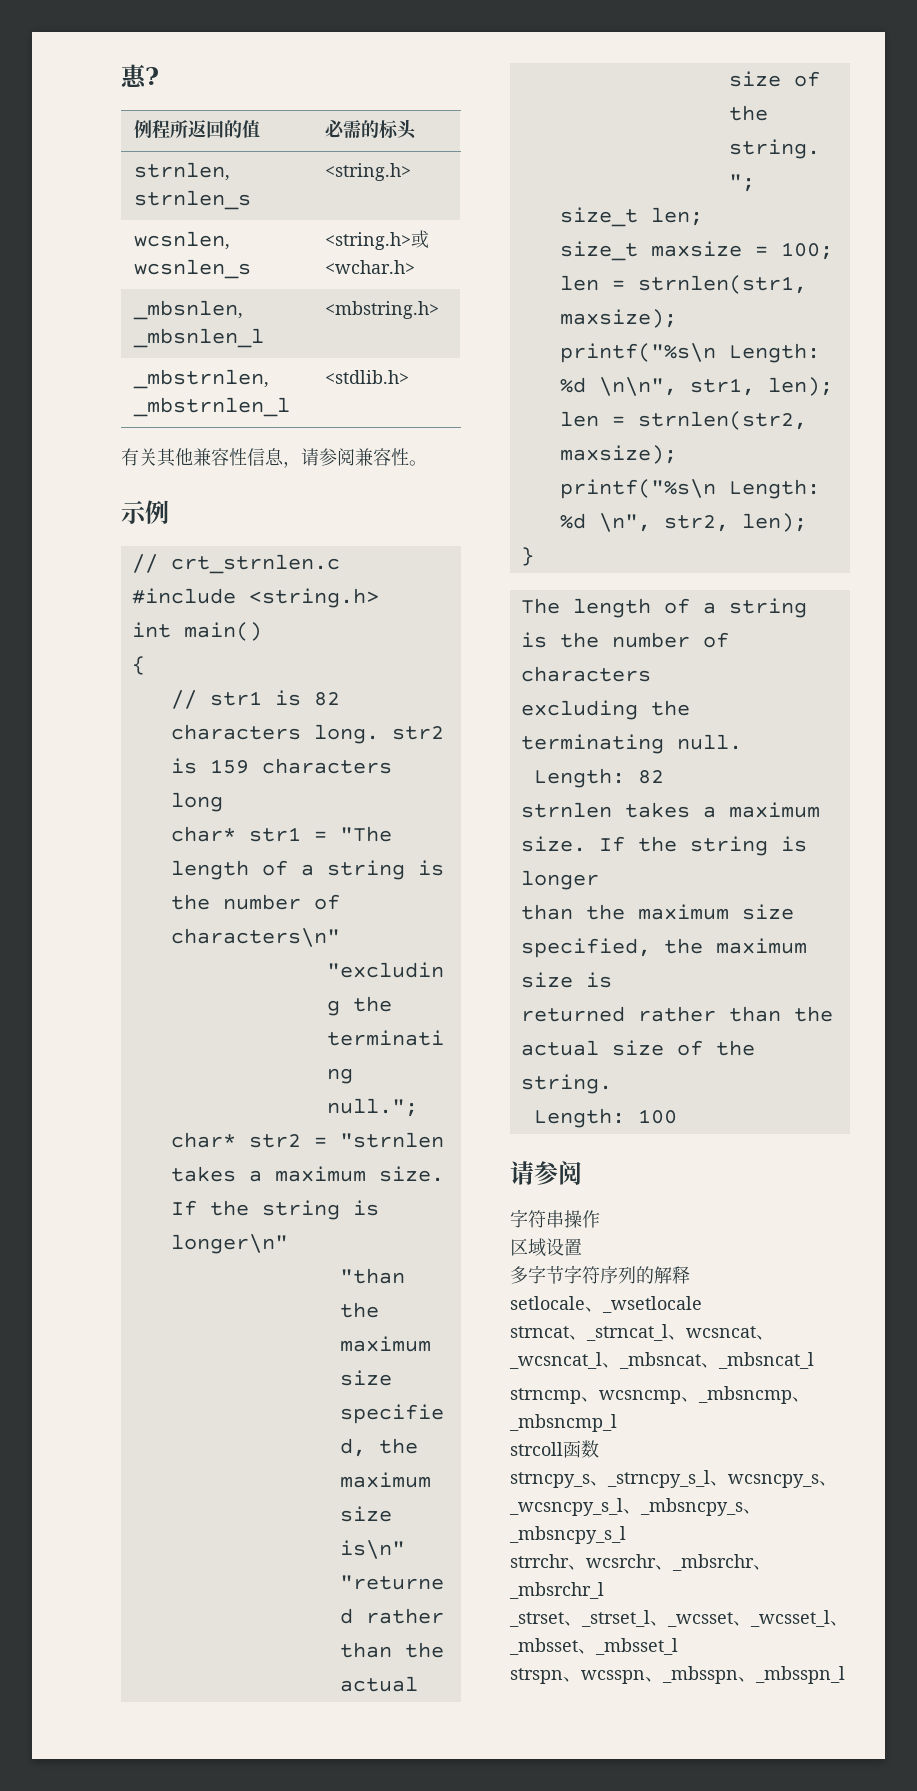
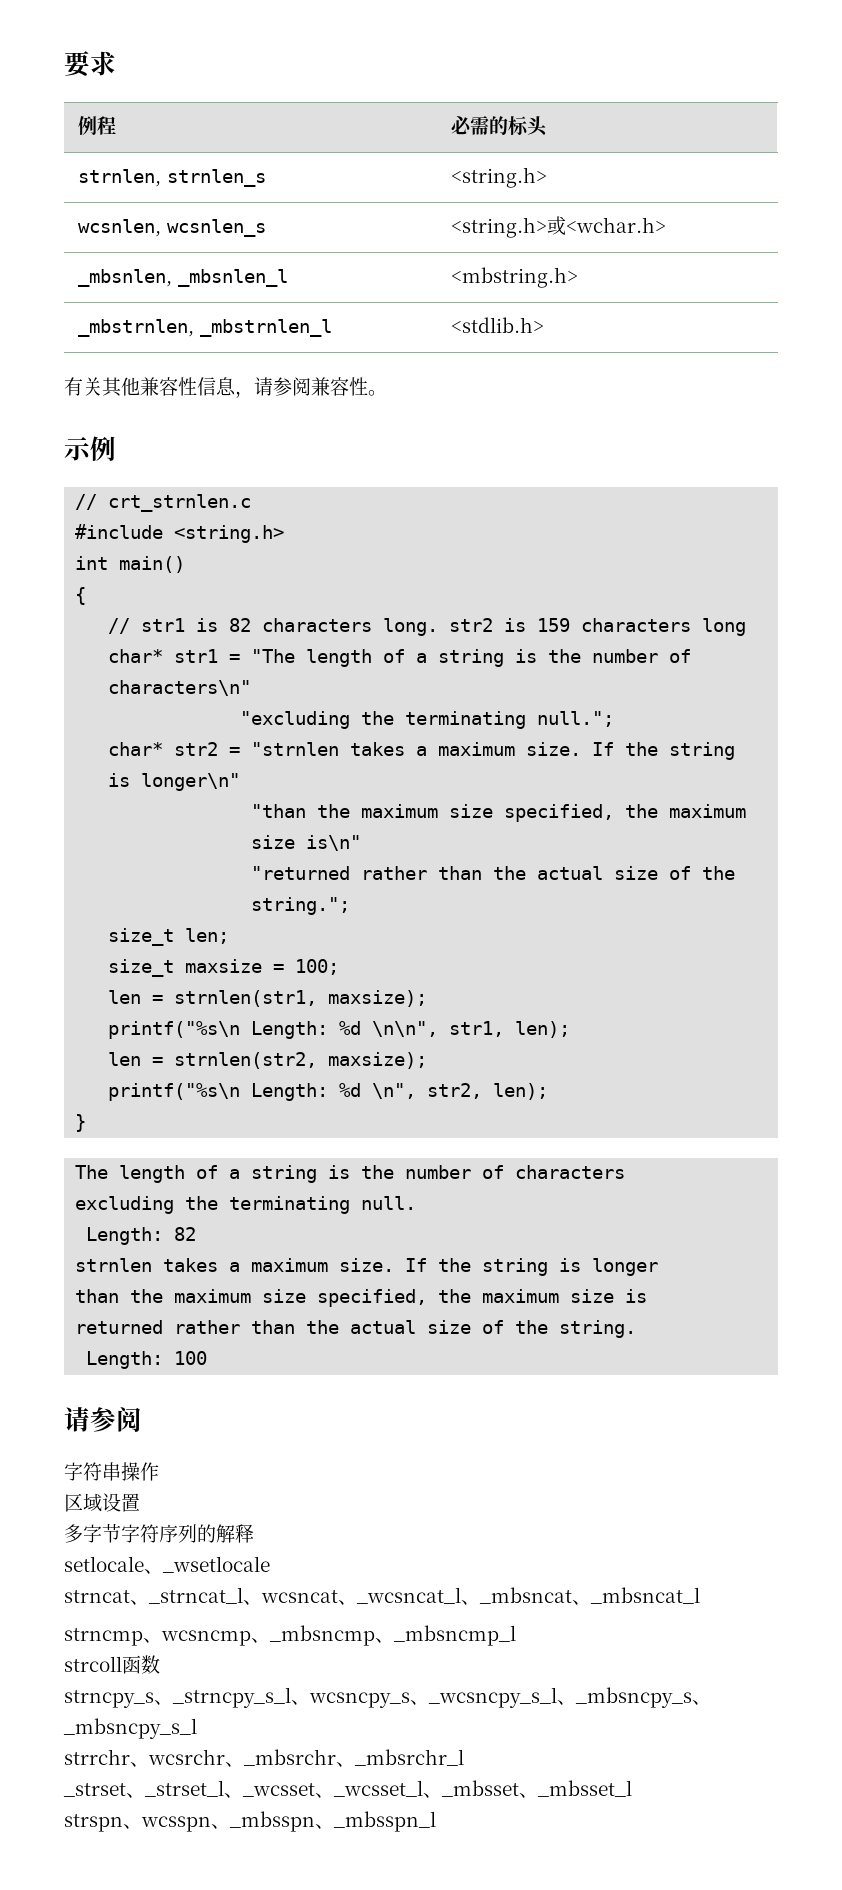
[121,64,159,88] 惠? -> [64,51,116,77] 要求
[170,120,261,138] 所返回的值 -> (117, 125) none

